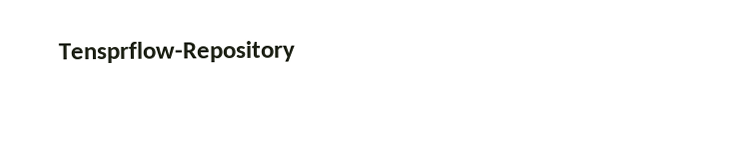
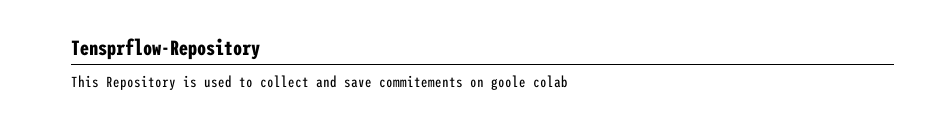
(295, 52) none -> [71,75,568,90] // This Repository is used to collect and save commitements on goole colab

